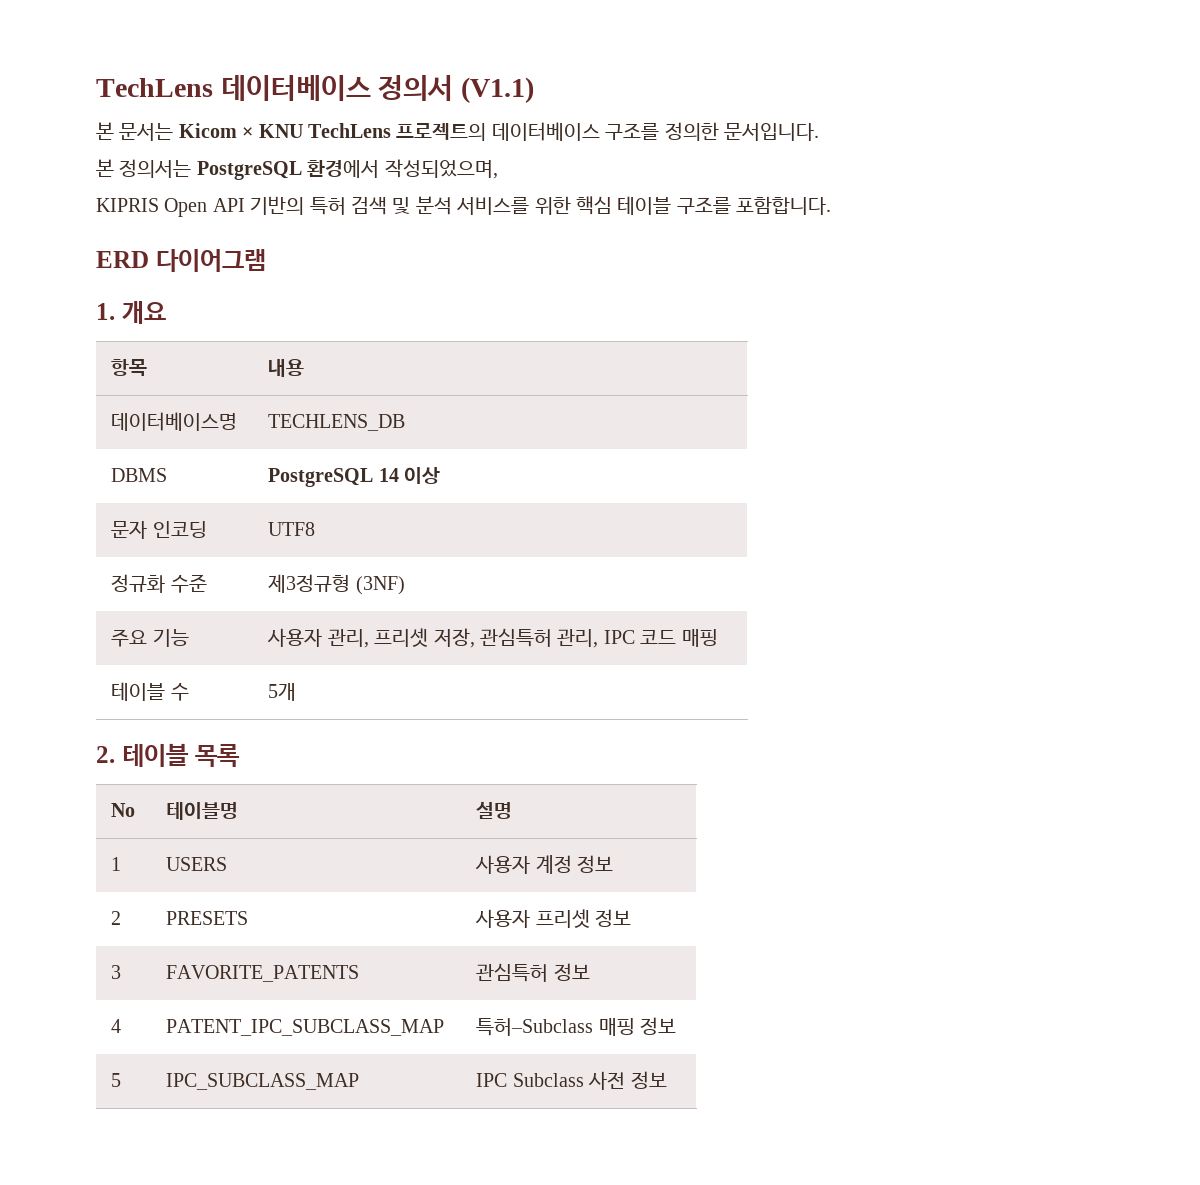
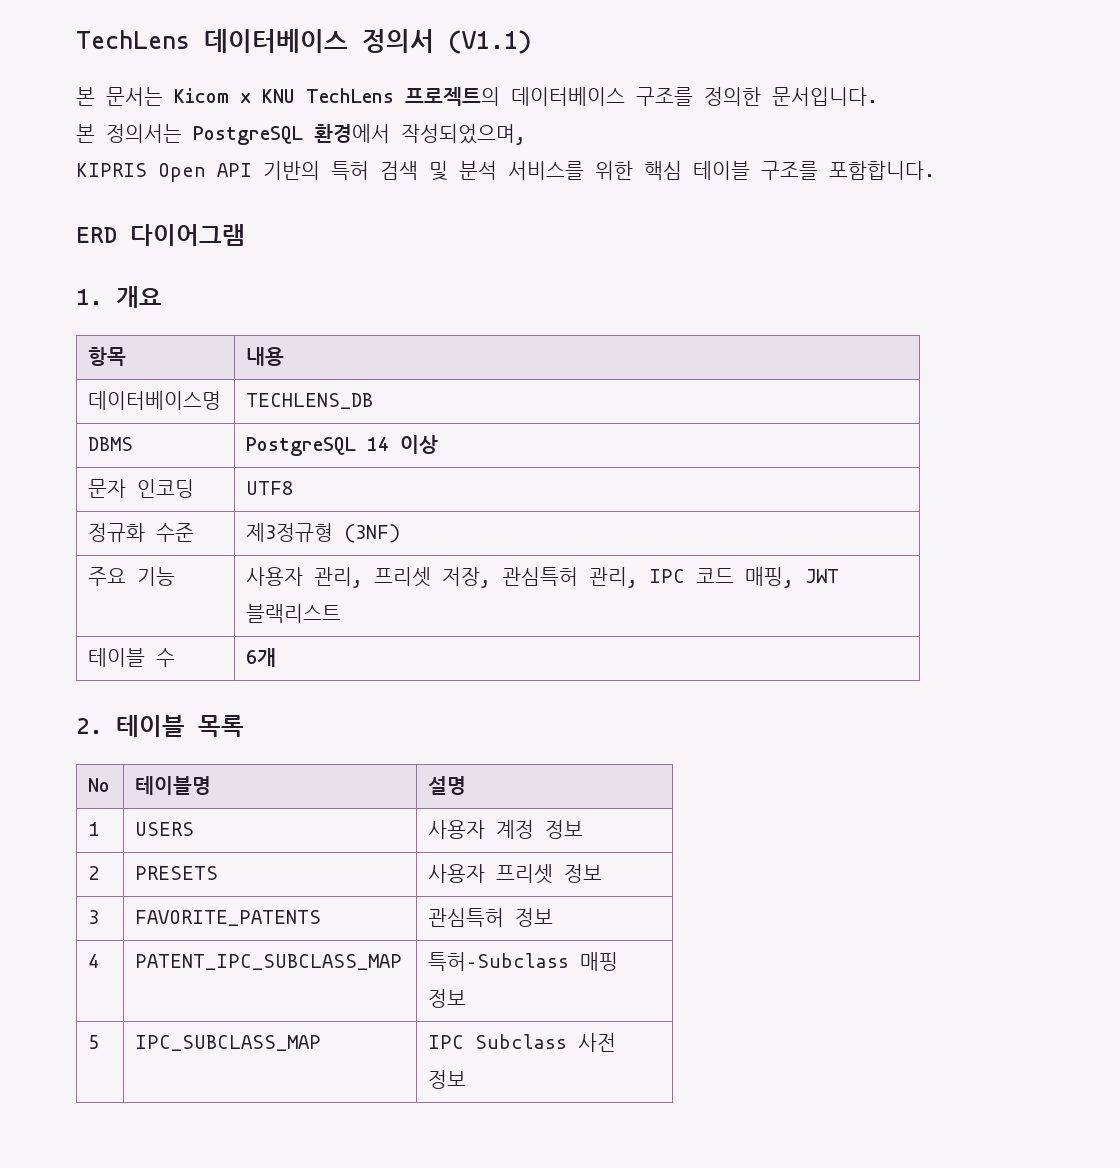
[681,629,718,647] 매핑 -> [745,567,840,588] [246,604,342,623] 매핑, JWT 블랙리스트
[268,683,297,701] 5개 -> [246,648,277,667] 6개

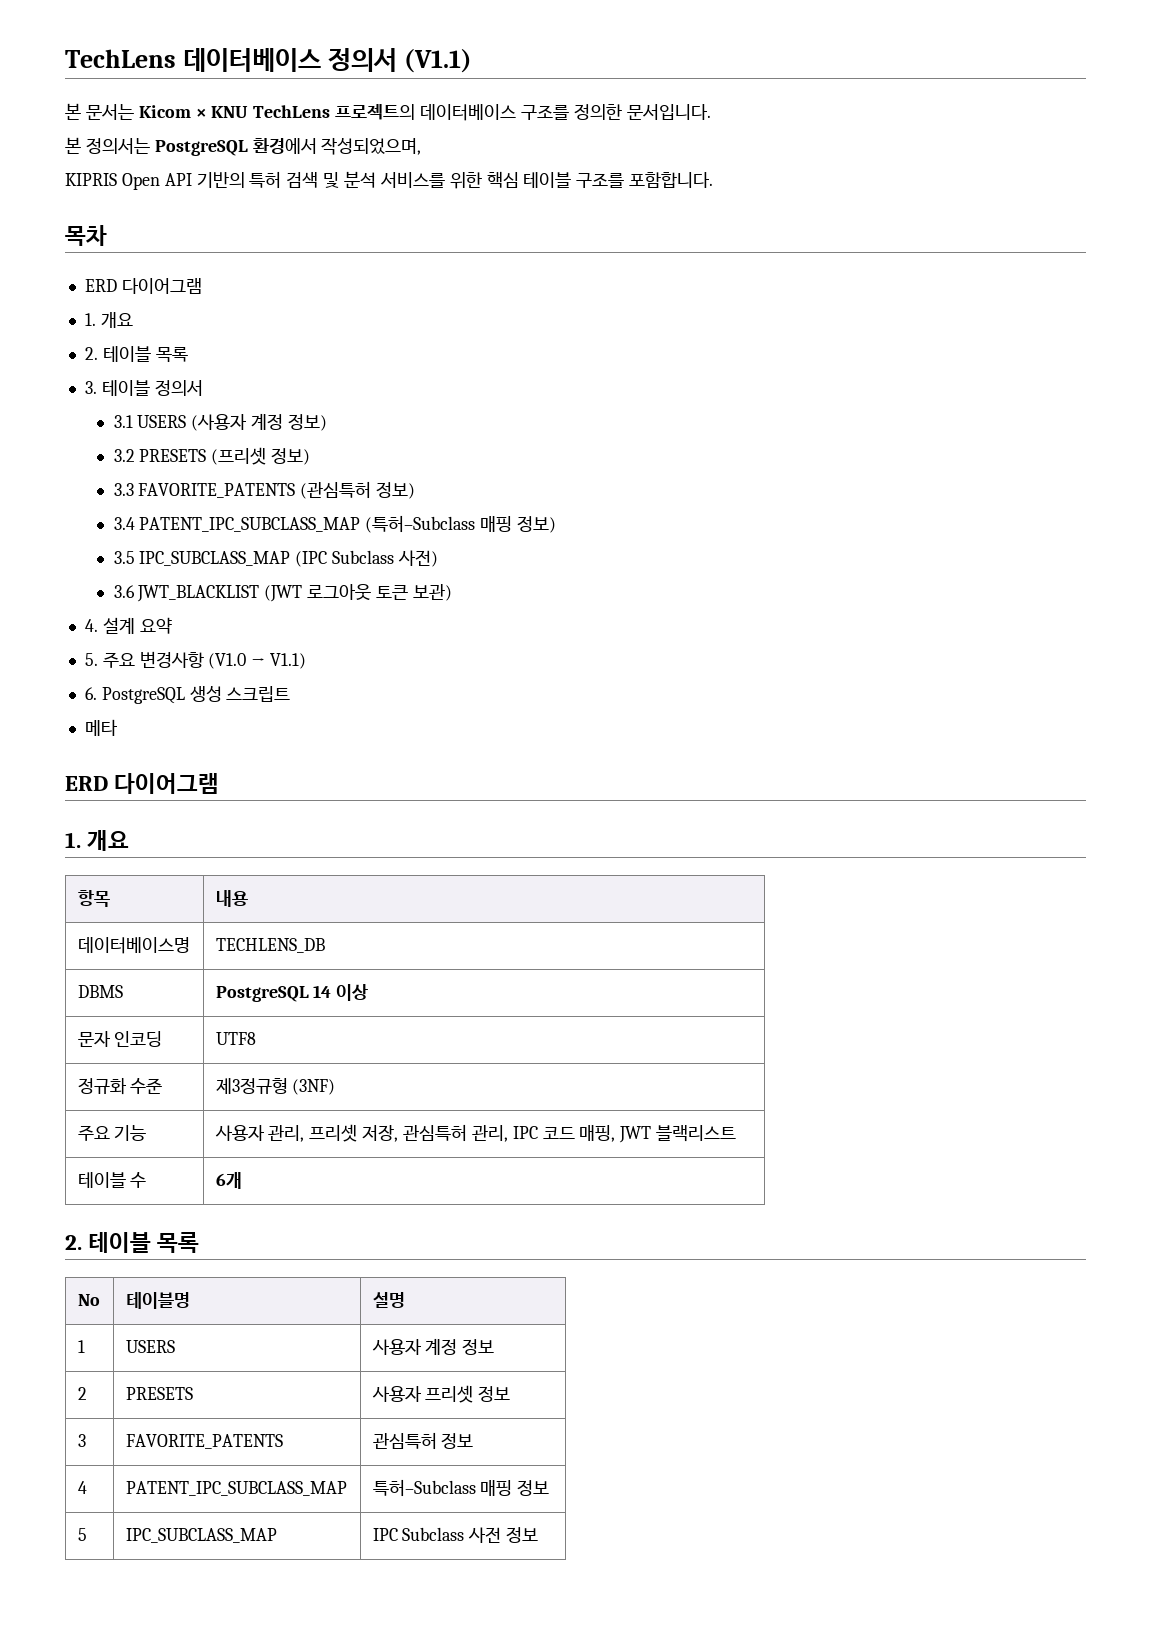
(935, 170) none -> [65,225,107,246] [84,278,202,294] [84,312,133,328] [84,346,188,363] [84,380,203,396] [113,413,328,431] [113,447,311,465] [113,481,416,499] [113,515,557,533] [113,550,439,567] [113,584,452,602] [84,617,172,634] [84,651,307,669] [84,686,291,704] [84,719,118,736] // 목차 // ERD 다이어그램 // 1. 개요 // 2. 테이블 목록 // 3. 테이블 정의서 // 3.1 USERS (사용자 계정 정보) // 3.2 PRESETS (프리셋 정보) // 3.3 FAVORITE_PATENTS (관심특허 정보) // 3.4 PATENT_IPC_SUBCLASS_MAP (특허–Subclass 매핑 정보) // 3.5 IPC_SUBCLASS_MAP (IPC Subclass 사전) // 3.6 JWT_BLACKLIST (JWT 로그아웃 토큰 보관) // 4. 설계 요약 // 5. 주요 변경사항 (V1.0 → V1.1) // 6. PostgreSQL 생성 스크립트 // 메타

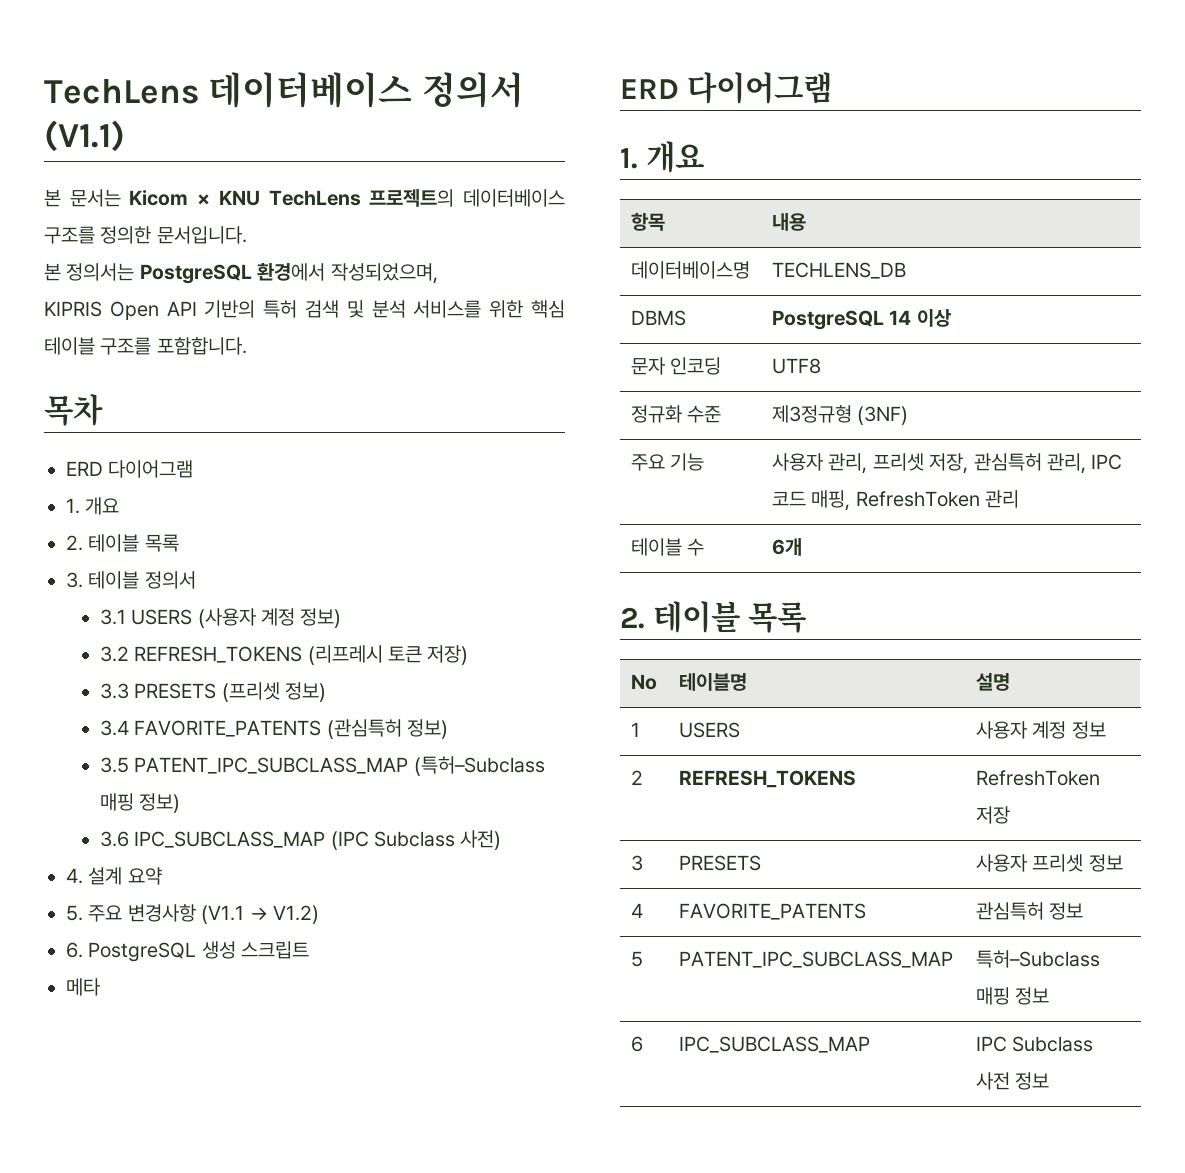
(135, 455) none -> [134,645,469,665] [99,683,129,699] REFRESH_TOKENS (리프레시 토큰 저장) // 3.3
[113,483,134,496] 3.3 -> [99,720,129,736] 3.4
[113,517,135,530] 3.4 -> [99,757,129,773] 3.5
[113,551,135,564] 3.5 -> [99,831,129,847] 3.6
[113,584,452,602] // 3.6 JWT_BLACKLIST (JWT 로그아웃 토큰 보관) -> (502, 840) none
[208,653,307,669] (V1.0 → V1.1) -> [201,905,319,924] (V1.1 → V1.2)
[619,1125,737,1143] JWT 블랙리스트 -> [855,490,1020,508] RefreshToken 관리
(87, 1393) none -> [678,770,856,788] [975,770,1100,786] [975,806,1010,824] [630,855,643,871] | REFRESH_TOKENS | RefreshToken 저장 // 3
[77,1434,86,1447] 3 -> [630,903,643,918] 4
[77,1481,87,1494] 4 -> [630,951,643,967] 5
[77,1528,87,1541] 5 -> [630,1036,643,1052] 6

